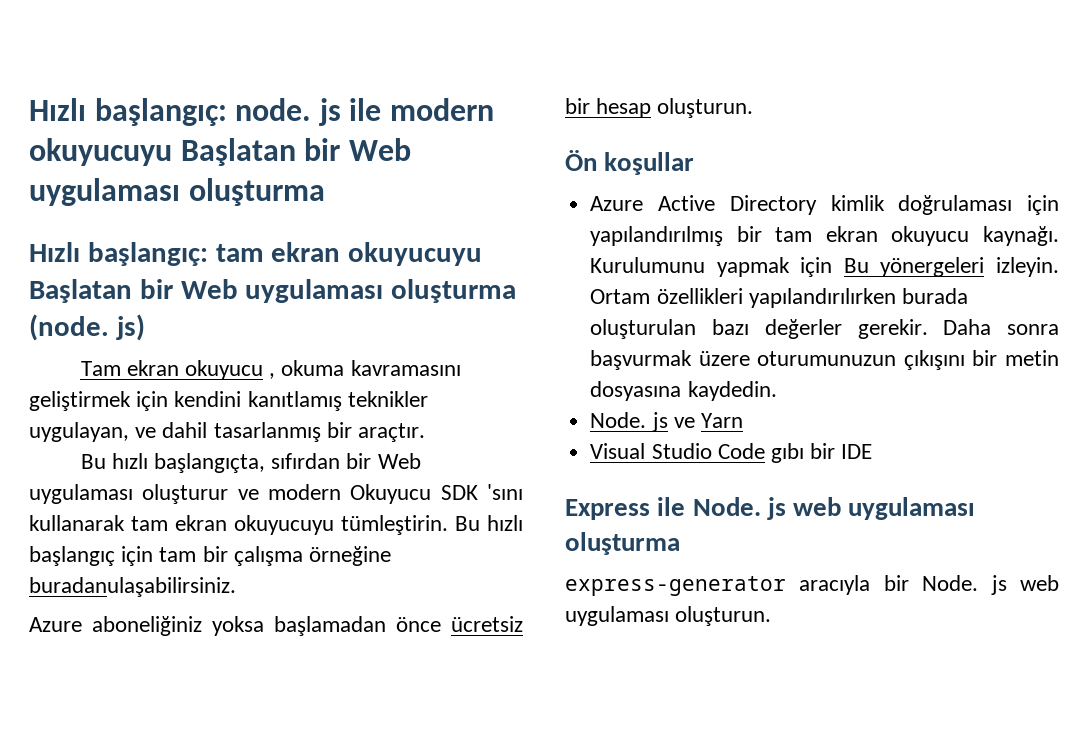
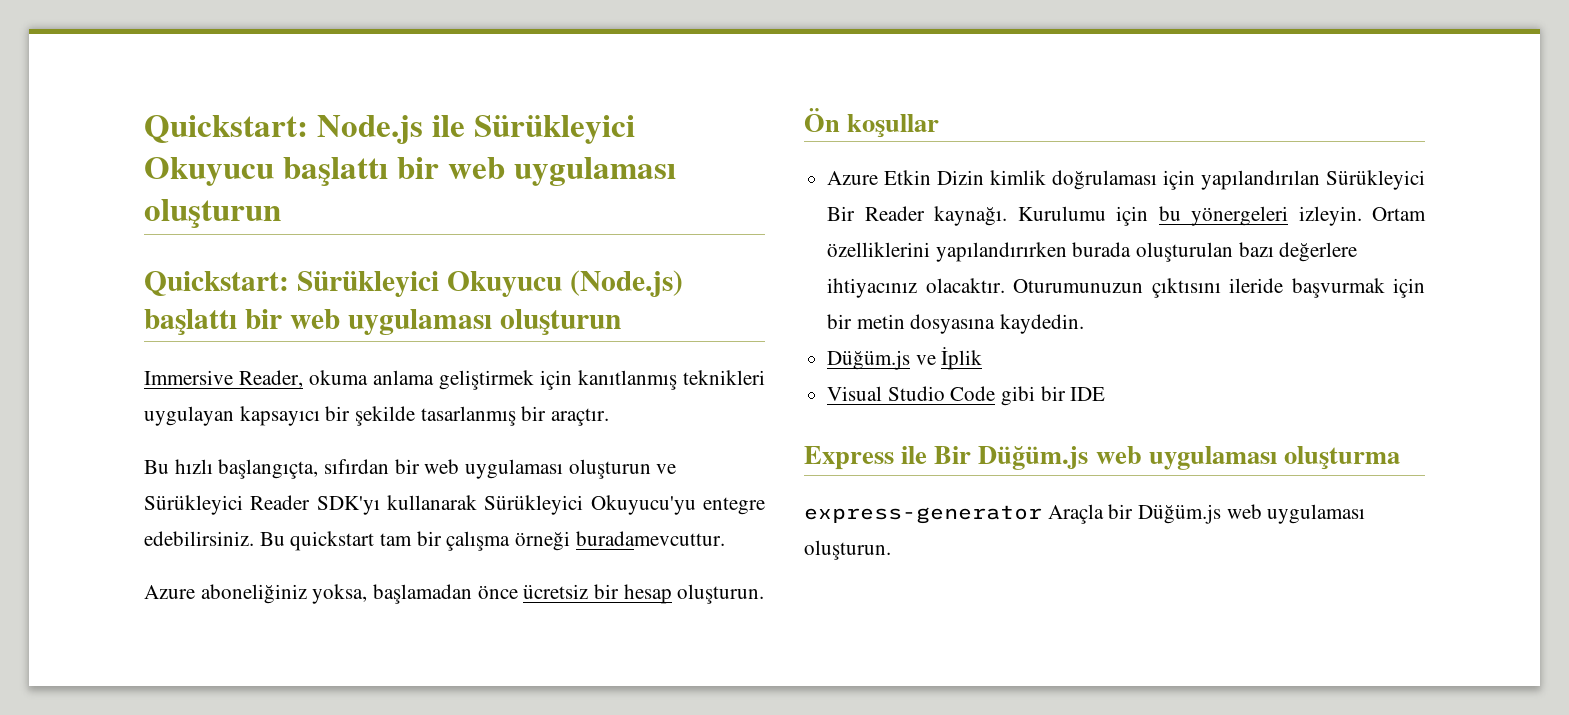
[29,98,494,126] [29,138,411,166] [29,178,325,206] [29,242,483,266] [29,279,517,303] [29,314,145,341] [80,360,461,380] [29,391,428,411] [29,422,208,442] Hızlı başlangıç: node. js ile modern okuyucuyu Başlatan bir Web uygulaması oluşturma // Hızlı başlangıç: tam ekran okuyucuyu Başlatan bir Web uygulaması oluşturma (node. js) // Tam ekran okuyucu , okuma kavramasını geliştirmek için kendini kanıtlamış teknikler uygulayan, ve dahil -> [144,115,635,144] [144,157,676,186] [144,199,281,228] [144,270,683,297] [144,309,621,335] [144,370,765,390] [144,406,416,426] Quickstart: Node.js ile Sürükleyici Okuyucu başlattı bir web uygulaması oluşturun // Quickstart: Sürükleyici Okuyucu (Node.js) başlattı bir web uygulaması oluşturun // Immersive Reader, okuma anlama geliştirmek için kanıtlanmış teknikleri uygulayan kapsayıcı bir şekilde
[377,453,421,469] [29,484,523,504] [29,515,523,535] [29,546,154,566] Web uygulaması oluşturur ve modern Okuyucu SDK 'sını kullanarak tam ekran okuyucuyu tümleştirin. Bu hızlı başlangıç için -> [424,459,677,479] [144,495,765,515] [144,531,375,551] web uygulaması oluşturun ve Sürükleyici Reader SDK'yı kullanarak Sürükleyici Okuyucu'yu entegre edebilirsiniz. Bu quickstart
[309,546,392,566] [29,577,236,597] örneğine buradanulaşabilirsiniz. -> [515,531,725,551] örneği buradamevcuttur.
[212,616,264,636] yoksa -> [312,584,368,604] yoksa,
[658,195,817,215] Active Directory -> [884,170,985,185] Etkin Dizin
[590,226,1059,246] [590,257,869,277] yapılandırılmış bir tam ekran okuyucu kaynağı. Kurulumunu yapmak için Bu -> [1201,170,1425,190] [827,206,1181,226] yapılandırılan Sürükleyici Bir Reader kaynağı. Kurulumu için bu
[656,288,896,308] özellikleri yapılandırılırken -> [827,242,1067,262] özelliklerini yapılandırırken
[764,319,1059,339] [590,350,965,370] değerler gerekir. Daha sonra başvurmak üzere oturumunuzun çıkışını -> [1279,242,1358,262] [827,278,1425,298] değerlere ihtiyacınız olacaktır. Oturumunuzun çıktısını ileride başvurmak için
[590,412,743,432] Node. js ve Yarn -> [827,347,983,370] Düğüm.js ve İplik
[770,443,804,463] gıbı -> [1001,386,1036,406] gibi
[692,497,786,520] Node. js -> [934,446,1089,470] Bir Düğüm.js
[799,575,1007,595] aracıyla bir Node. js -> [1047,504,1222,524] Araçla bir Düğüm.js

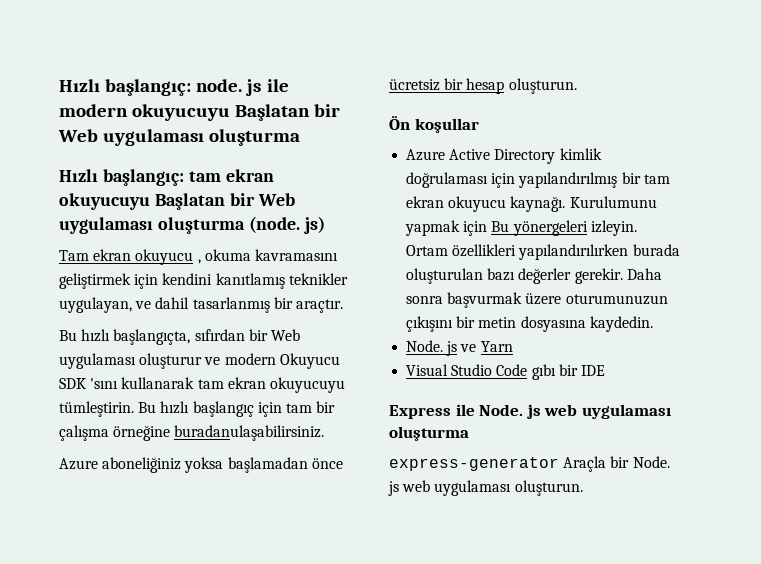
[144,115,635,144] [144,157,676,186] [144,199,281,228] [144,270,683,297] [144,309,621,335] [144,370,765,390] [144,406,416,426] Quickstart: Node.js ile Sürükleyici Okuyucu başlattı bir web uygulaması oluşturun // Quickstart: Sürükleyici Okuyucu (Node.js) başlattı bir web uygulaması oluşturun // Immersive Reader, okuma anlama geliştirmek için kanıtlanmış teknikleri uygulayan kapsayıcı bir şekilde -> [59,79,289,96] [59,104,341,121] [58,129,301,146] [59,169,274,186] [59,193,295,210] [59,216,325,234] [59,249,338,265] [59,273,348,289] [59,297,190,313] Hızlı başlangıç: node. js ile modern okuyucuyu Başlatan bir Web uygulaması oluşturma // Hızlı başlangıç: tam ekran okuyucuyu Başlatan bir Web uygulaması oluşturma (node. js) // Tam ekran okuyucu , okuma kavramasını geliştirmek için kendini kanıtlamış teknikler uygulayan, ve dahil
[424,459,677,479] [144,495,765,515] [144,531,375,551] web uygulaması oluşturun ve Sürükleyici Reader SDK'yı kullanarak Sürükleyici Okuyucu'yu entegre edebilirsiniz. Bu quickstart -> [270,329,300,341] [59,353,340,369] [59,377,345,393] [59,401,282,417] Web uygulaması oluşturur ve modern Okuyucu SDK 'sını kullanarak tam ekran okuyucuyu tümleştirin. Bu hızlı başlangıç için
[515,531,725,551] örneği buradamevcuttur. -> [113,425,325,441] örneğine buradanulaşabilirsiniz.
[312,584,368,604] yoksa, -> [184,457,224,473] yoksa
[884,170,985,185] Etkin Dizin -> [449,149,556,164] Active Directory
[1201,170,1425,190] [827,206,1181,226] yapılandırılan Sürükleyici Bir Reader kaynağı. Kurulumu için bu -> [518,172,670,188] [406,196,657,212] [405,220,510,236] yapılandırılmış bir tam ekran okuyucu kaynağı. Kurulumunu yapmak için Bu
[827,242,1067,262] özelliklerini yapılandırırken -> [452,244,629,260] özellikleri yapılandırılırken
[1279,242,1358,262] [827,278,1425,298] değerlere ihtiyacınız olacaktır. Oturumunuzun çıktısını ileride başvurmak için -> [518,268,662,284] [406,292,668,308] [406,316,454,332] değerler gerekir. Daha sonra başvurmak üzere oturumunuzun çıkışını
[827,347,983,370] Düğüm.js ve İplik -> [406,340,513,356] Node. js ve Yarn
[1001,386,1036,406] gibi -> [531,364,556,380] gıbı
[934,446,1089,470] Bir Düğüm.js -> [479,404,541,419] Node. js
[1138,504,1222,524] Düğüm.js -> [632,456,670,468] [388,481,399,496] Node. js

